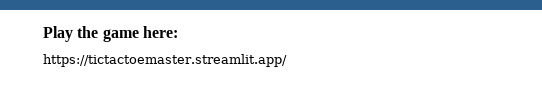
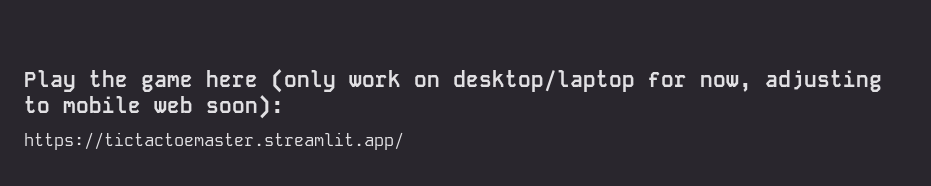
[142,26,178,38] here: -> [206,69,882,93] [24,95,284,119] here (only work on desktop/laptop for now, adjusting to mobile web soon):

